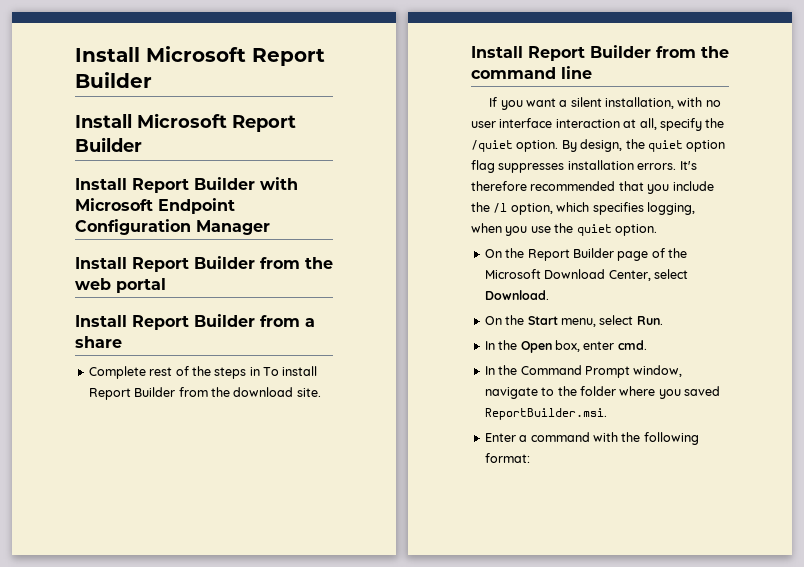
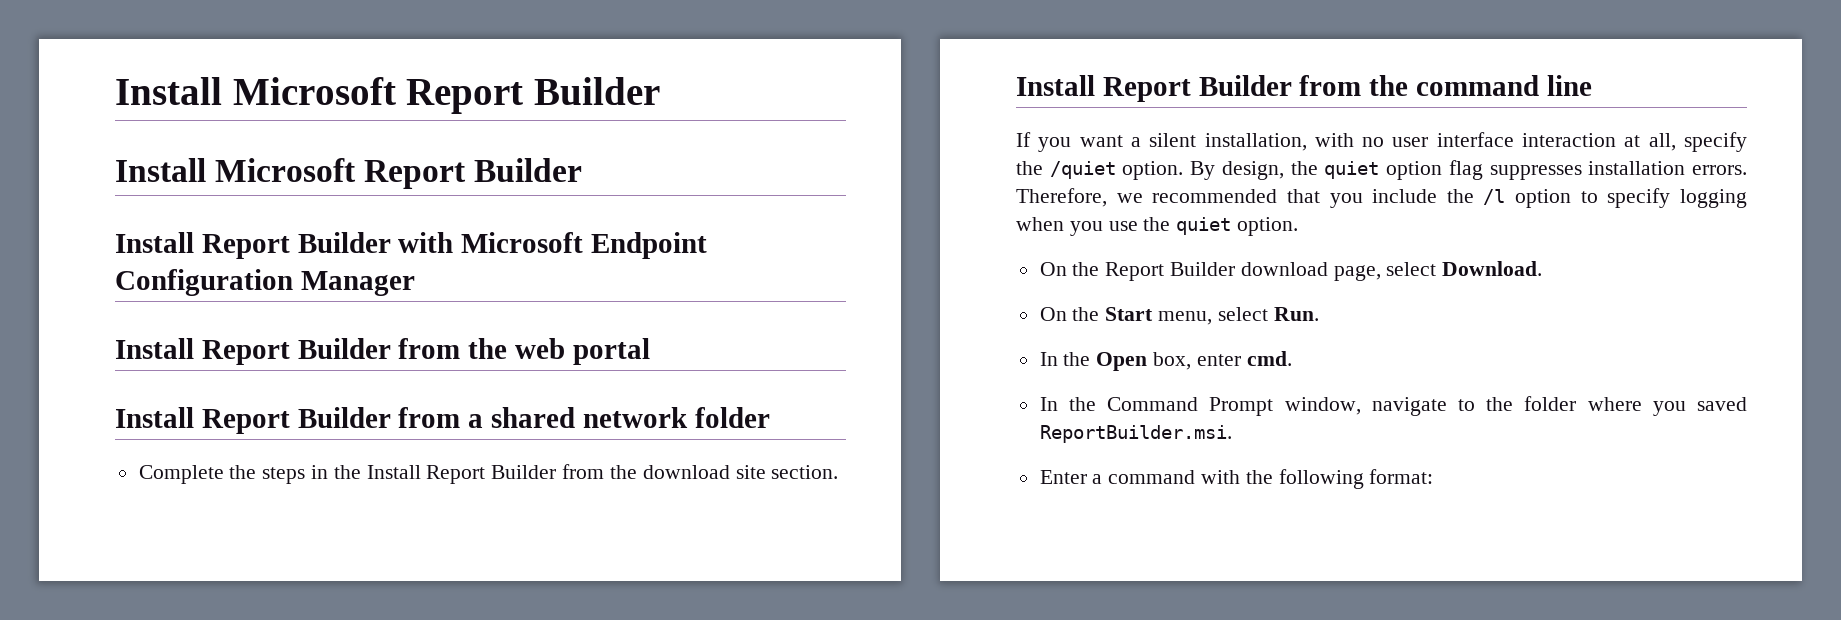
[75,336,122,348] share -> [491,407,770,428] shared network folder
[149,366,189,376] rest of -> (224, 474) none
[263,366,318,376] To install -> [333,465,421,479] the Install
[296,388,321,397] site. -> [735,465,839,479] site section.
[679,161,697,170] [471,181,527,191] It's therefore -> [1016,188,1143,207] Therefore, we
[510,202,695,215] option, which specifies logging, -> [1515,188,1747,208] option to specify logging
[617,248,687,261] [484,269,651,281] page of the Microsoft Download Center, -> [1240,262,1381,281] download page,

